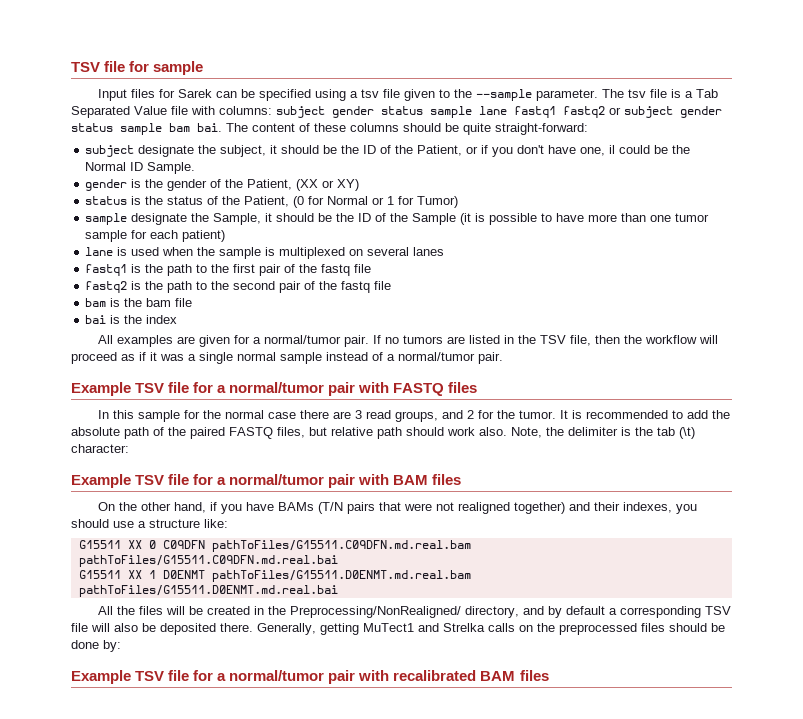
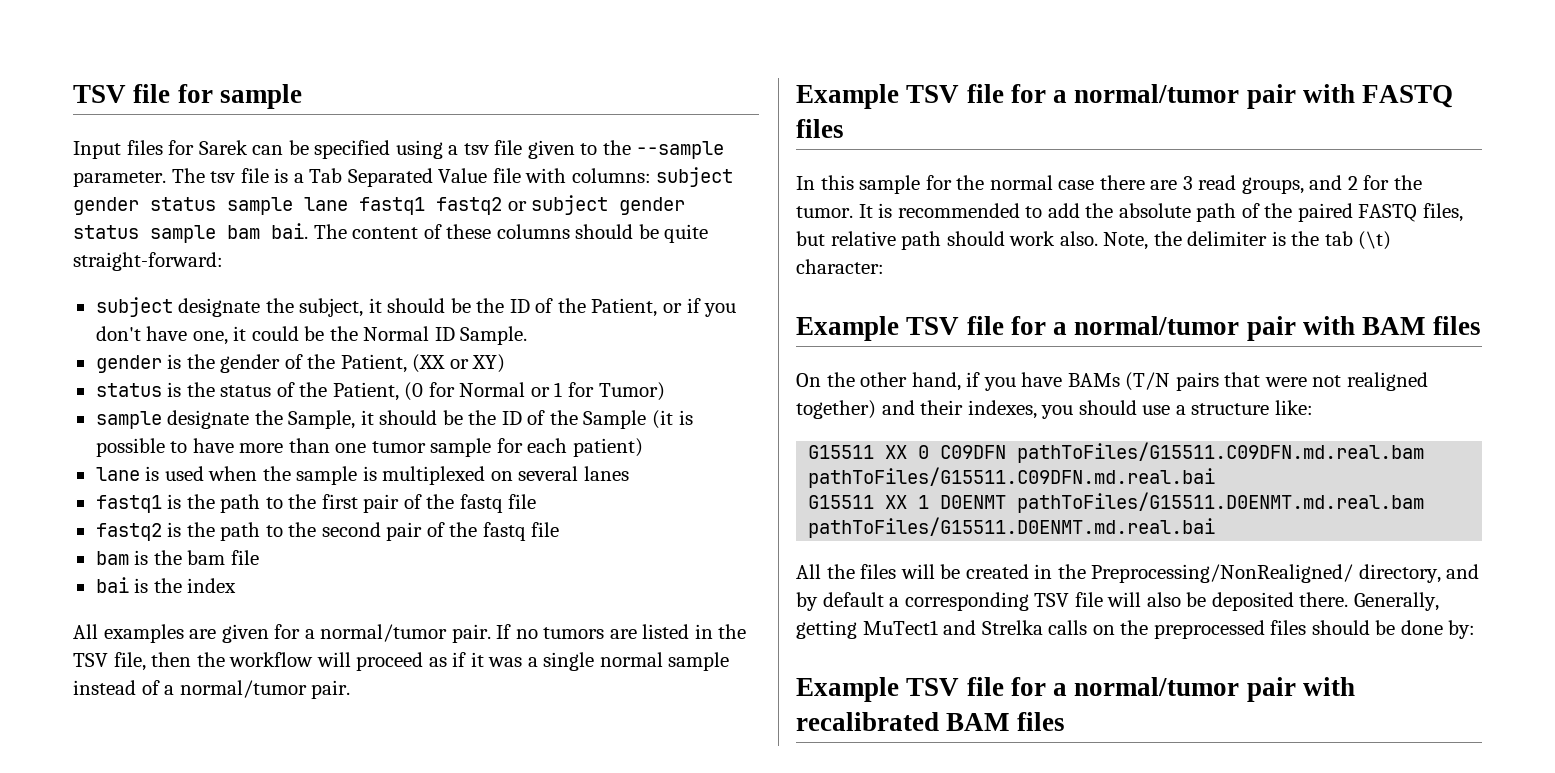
[609,145,616,154] il -> [233,326,247,341] it

